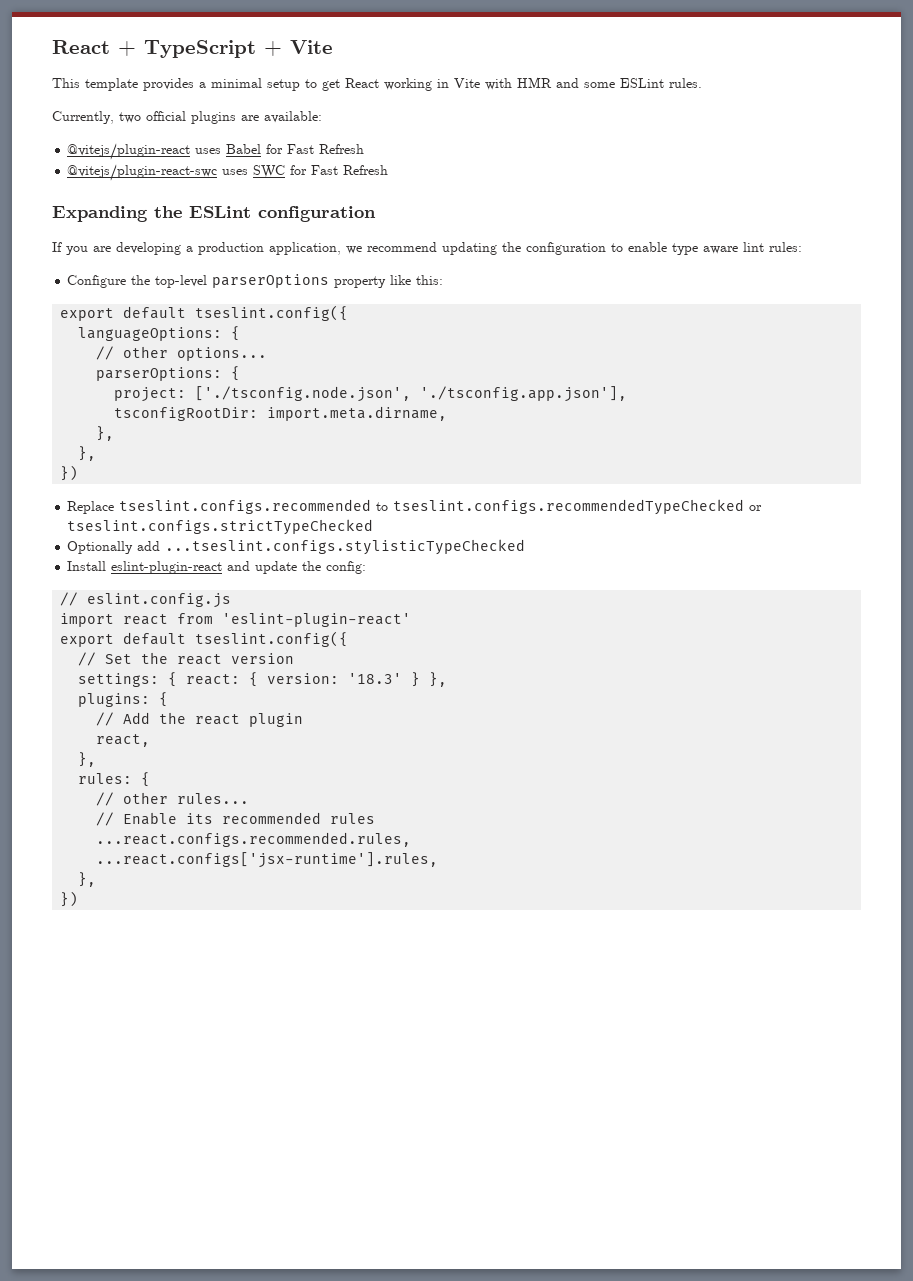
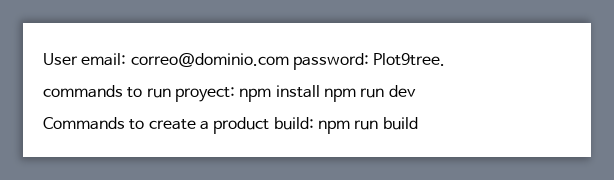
[52,40,333,58] [52,77,702,91] [52,111,322,124] [67,143,365,160] [67,164,389,181] [52,206,376,222] [52,242,802,255] [67,274,444,288] [60,305,349,321] [78,326,241,341] [96,346,268,361] [96,366,241,381] [114,386,628,402] [114,406,448,421] [96,426,115,441] [78,446,97,461] [60,465,79,481] [67,499,763,515] [67,519,374,535] [67,539,526,555] [67,561,367,574] [60,592,232,608] [60,613,412,627] [60,631,349,647] [78,652,295,666] [78,672,448,687] [78,692,169,707] [96,712,304,727] [96,734,151,747] [78,752,97,767] [78,772,151,787] [96,792,250,806] [96,812,376,826] [96,832,412,847] [96,852,439,868] [78,872,97,887] [60,891,79,907] React + TypeScript + Vite // This template provides a minimal setup to get React working in Vite with HMR and some ESLint rules. // Currently, two official plugins are available: // @vitejs/plugin-react uses Babel for Fast Refresh // @vitejs/plugin-react-swc uses SWC for Fast Refresh // Expanding the ESLint configuration // If you are developing a production application, we recommend updating the configuration to enable type aware lint rules: // Configure the top-level parserOptions property like this: // export default tseslint.config({ // languageOptions: { // // other options... // parserOptions: { // project: ['./tsconfig.node.json', './tsconfig.app.json'], // tsconfigRootDir: import.meta.dirname, // }, // }, // }) // Replace tseslint.configs.recommended to tseslint.configs.recommendedTypeChecked or tseslint.configs.strictTypeChecked // Optionally add ...tseslint.configs.stylisticTypeChecked // Install eslint-plugin-react and update the config: // // eslint.config.js // import react from 'eslint-plugin-react' // export default tseslint.config({ // // Set the react version // settings: { react: { version: '18.3' } }, // plugins: { // // Add the react plugin // react, // }, // rules: { // // other rules... // // Enable its recommended rules // ...react.configs.recommended.rules, // ...react.configs['jsx-runtime'].rules, // }, // }) -> [43,53,446,70] [43,85,416,102] [43,117,418,134] User email: correo@dominio.com password: Plot9tree. // commands to run proyect: npm install npm run dev // Commands to create a product build: npm run build

